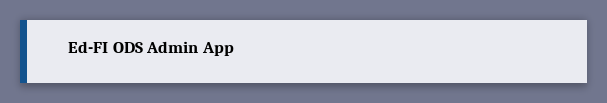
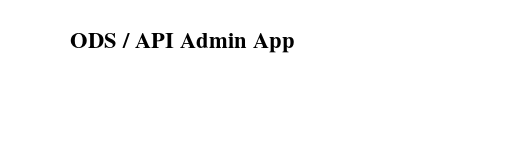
[68,41,143,53] Ed-FI ODS -> [70,33,175,48] ODS / API

